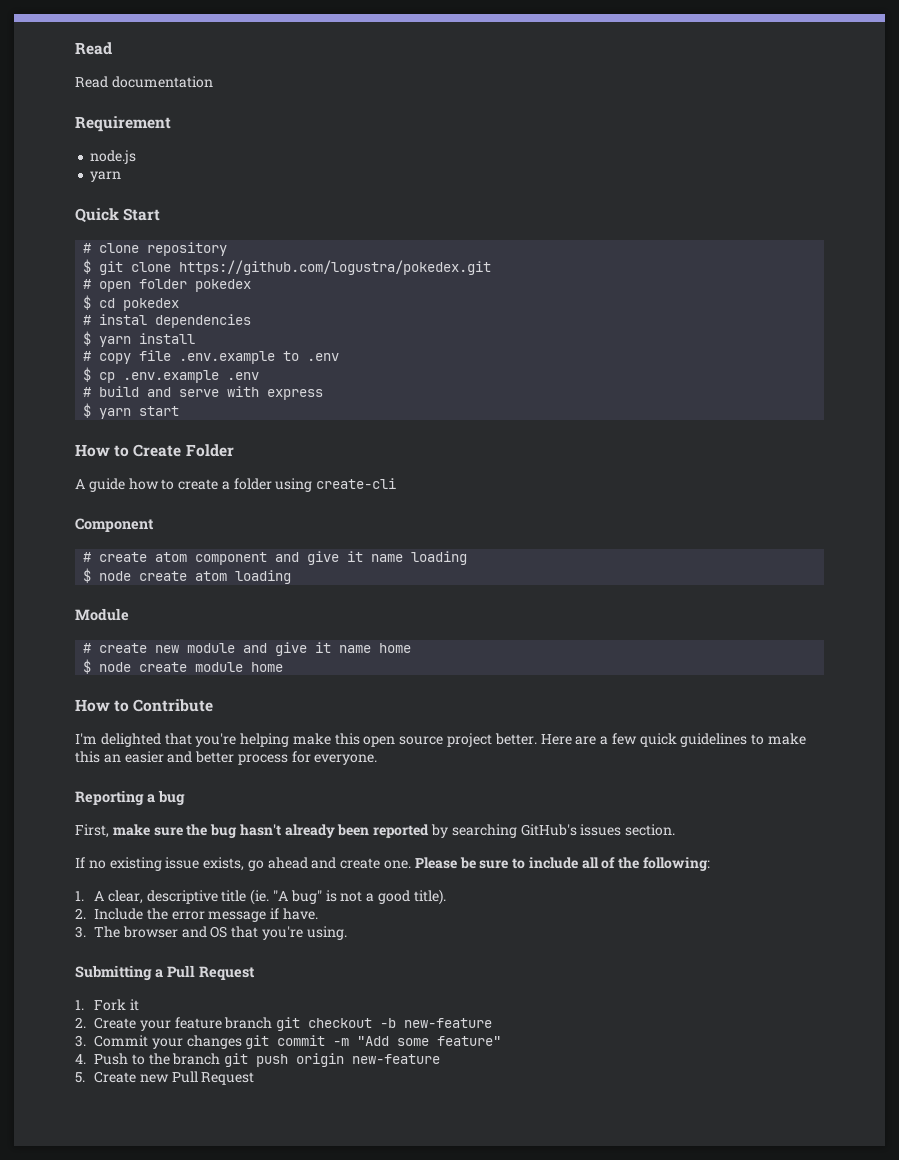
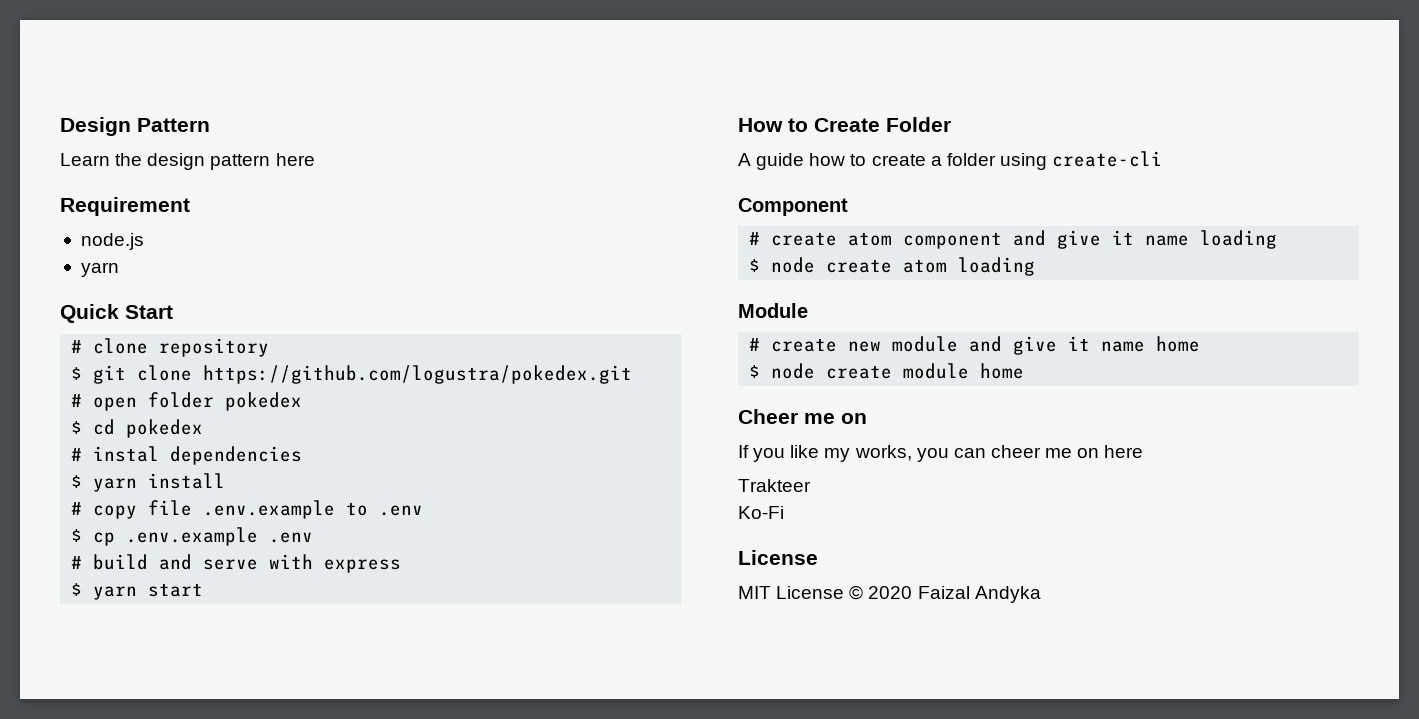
[75,42,112,55] [75,76,213,88] Read // Read documentation -> [60,117,210,136] [60,153,315,170] Design Pattern // Learn the design pattern here
[75,699,214,712] [75,733,807,747] [75,751,378,765] [75,790,185,806] [75,824,676,838] [75,857,711,871] [75,889,446,905] [75,908,319,922] [75,926,347,940] [75,965,255,981] [75,999,139,1011] [75,1017,493,1031] [75,1035,502,1049] [75,1053,441,1067] [75,1071,255,1085] How to Contribute // I'm delighted that you're helping make this open source project better. Here are a few quick guidelines to make this an easier and better process for everyone. // Reporting a bug // First, make sure the bug hasn't already been reported by searching GitHub's issues section. // If no existing issue exists, go ahead and create one. Please be sure to include all of the following: // 1. A clear, descriptive title (ie. "A bug" is not a good title). // 2. Include the error message if have. // 3. The browser and OS that you're using. // Submitting a Pull Request // 1. Fork it // 2. Create your feature branch git checkout -b new-feature // 3. Commit your changes git commit -m "Add some feature" // 4. Push to the branch git push origin new-feature // 5. Create new Pull Request -> [738,409,867,424] [738,445,1144,462] [738,479,811,492] [738,506,784,519] [738,550,818,565] [738,585,1041,603] Cheer me on // If you like my works, you can cheer me on here // Trakteer // Ko-Fi // License // MIT License © 2020 Faizal Andyka

